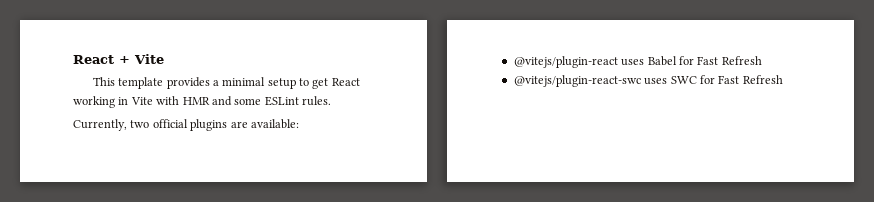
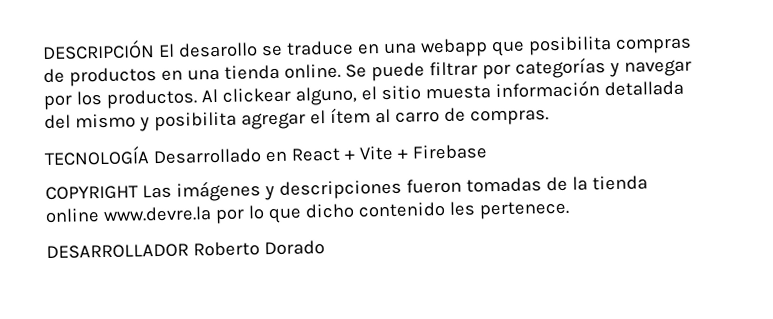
[73,54,164,64] [92,77,360,89] [73,96,331,108] [73,119,299,131] [513,56,762,68] [513,75,783,87] React + Vite // This template provides a minimal setup to get React working in Vite with HMR and some ESLint rules. // Currently, two official plugins are available: // @vitejs/plugin-react uses Babel for Fast Refresh // @vitejs/plugin-react-swc uses SWC for Fast Refresh -> [42,36,692,61] [43,57,692,87] [43,80,684,111] [44,107,549,132] [44,144,487,167] [45,175,648,202] [45,200,570,225] [46,240,325,260] DESCRIPCIÓN El desarollo se traduce en una webapp que posibilita compras de productos en una tienda online. Se puede filtrar por categorías y navegar por los productos. Al clickear alguno, el sitio muesta información detallada del mismo y posibilita agregar el ítem al carro de compras. // TECNOLOGÍA Desarrollado en React + Vite + Firebase // COPYRIGHT Las imágenes y descripciones fueron tomadas de la tienda online www.devre.la por lo que dicho contenido les pertenece. // DESARROLLADOR Roberto Dorado

